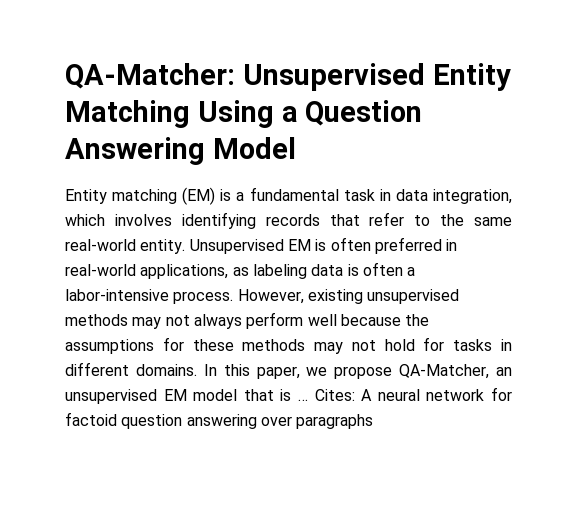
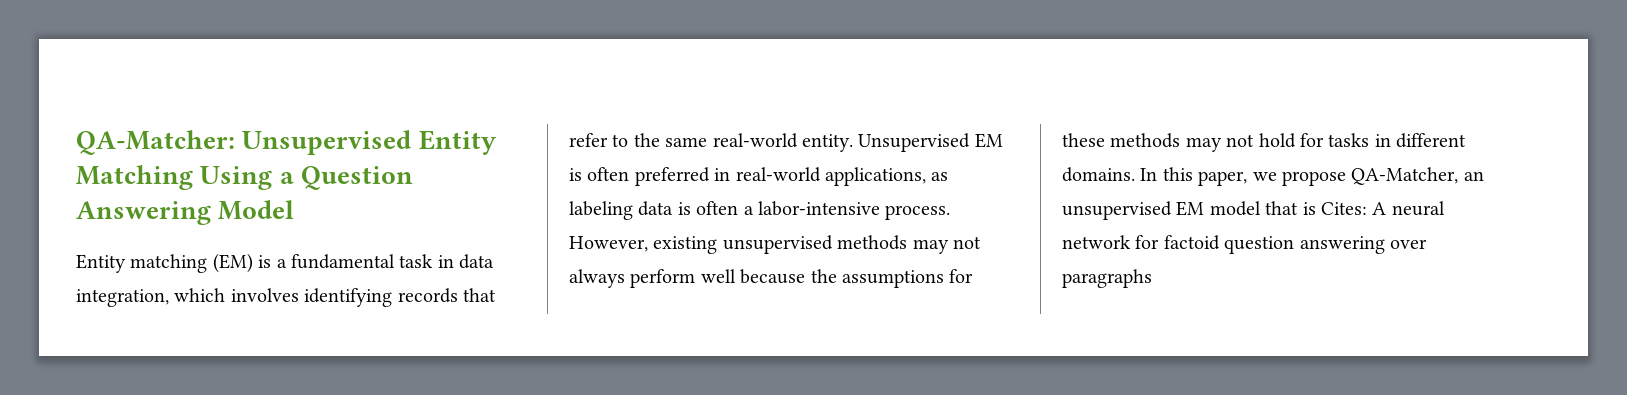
[298,399,308,401] … -> (1316, 208) none

